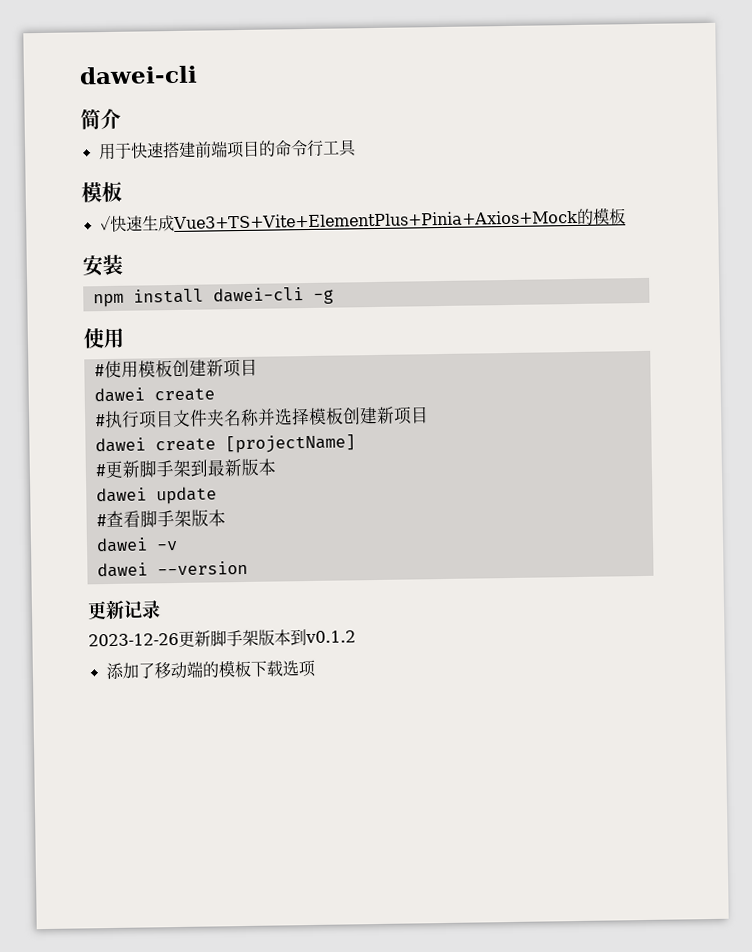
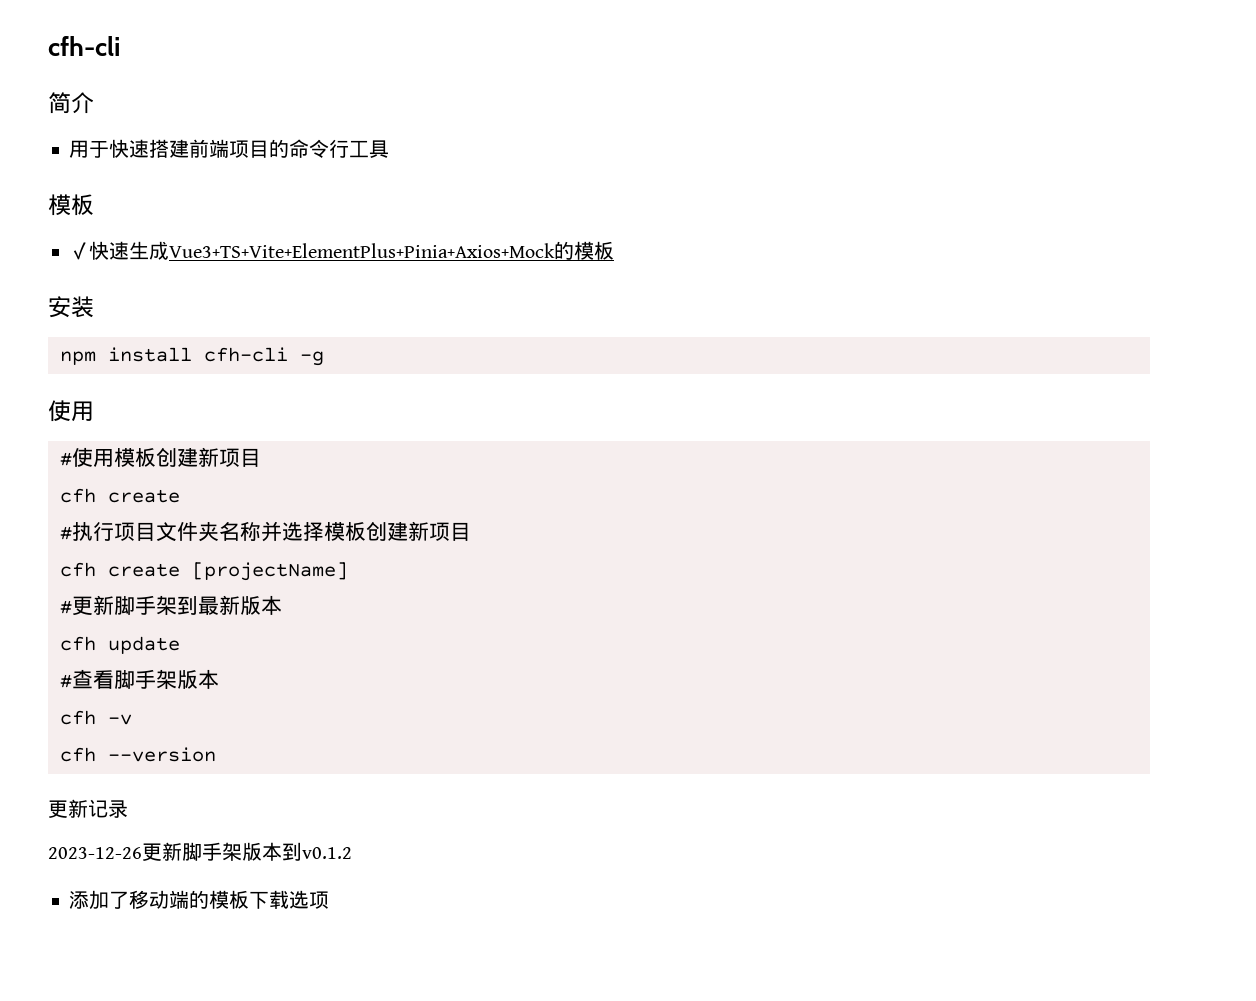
[79,65,198,85] dawei-cli -> [48,36,120,56] cfh-cli
[212,287,304,303] dawei-cli -> [203,347,288,362] cfh-cli
[93,387,145,403] dawei -> [59,488,96,503] cfh
[94,437,146,453] dawei -> [59,562,96,577] cfh
[95,487,147,503] dawei -> [59,636,96,651] cfh
[95,537,148,553] dawei -> [59,710,96,725] cfh
[96,562,148,578] dawei -> [59,747,96,762] cfh

